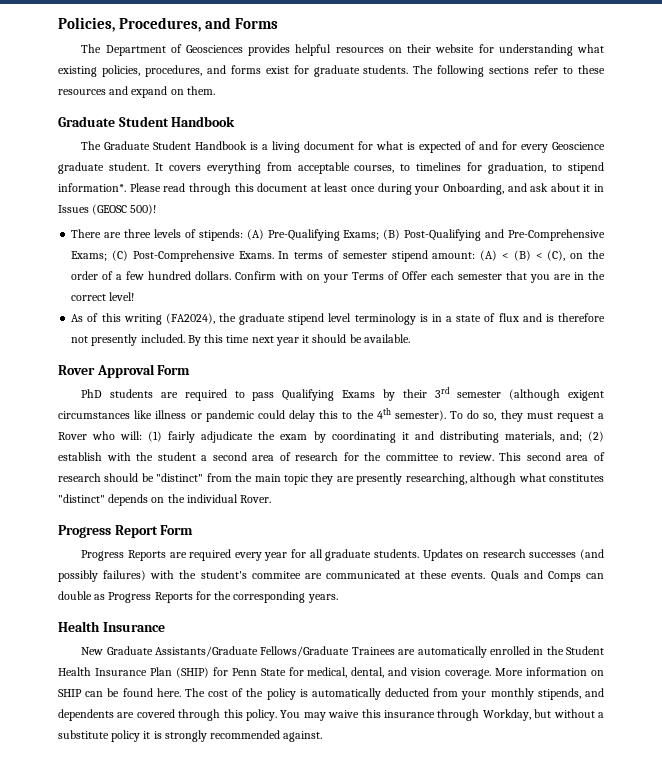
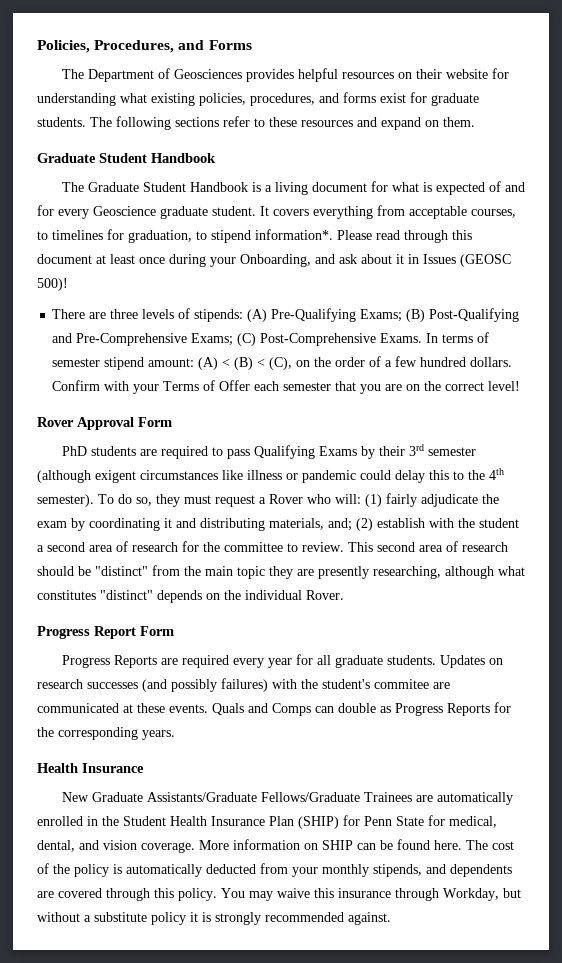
[307,274,321,280] on -> (130, 386) none
[574,272,585,280] in -> [406,384,421,391] on
[71,313,605,325] [71,334,410,346] // As of this writing (FA2024), the graduate stipend level terminology is in a state of flux and is therefore not presently included. By this time next year it should be available. -> (521, 386) none

